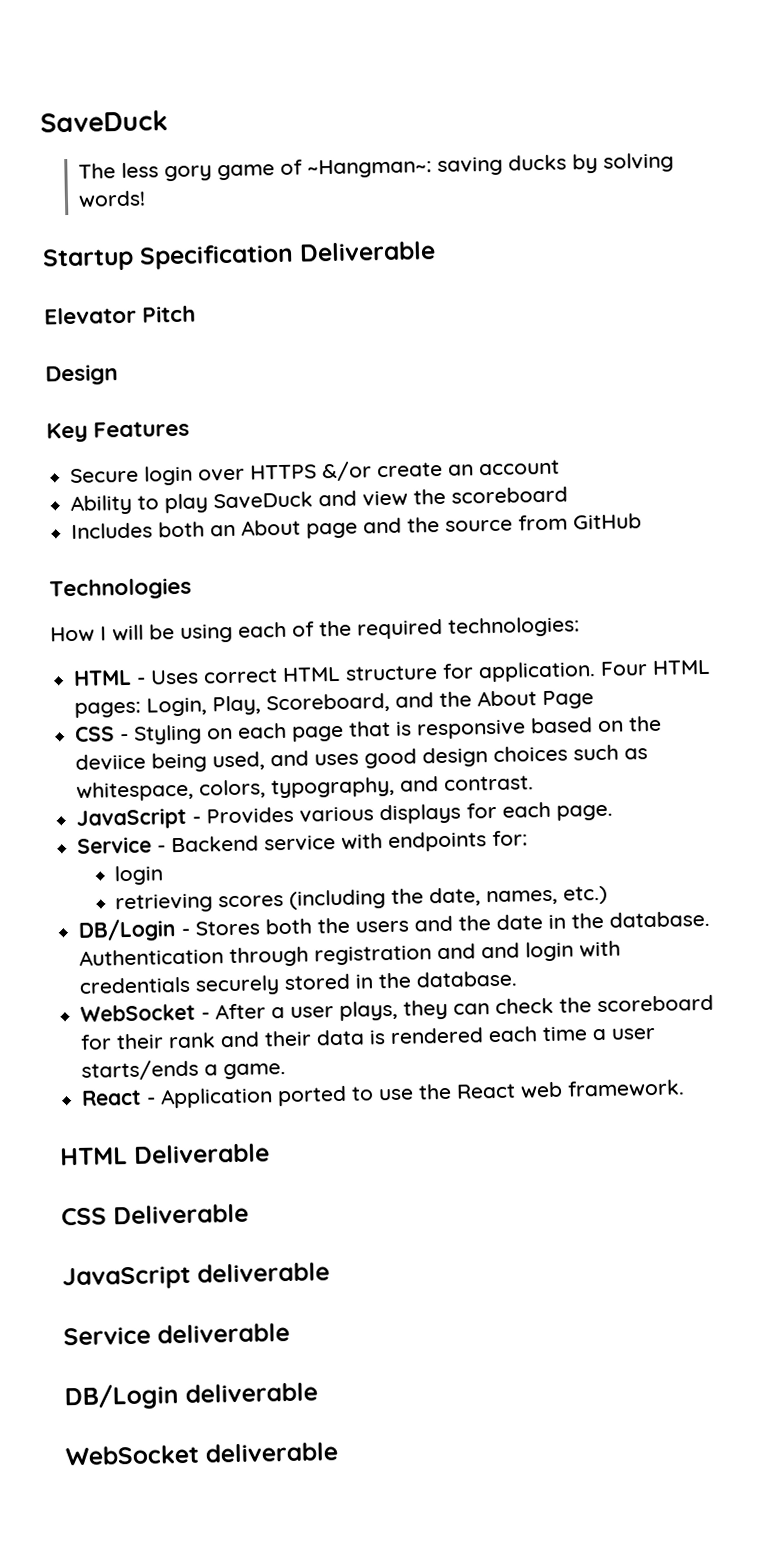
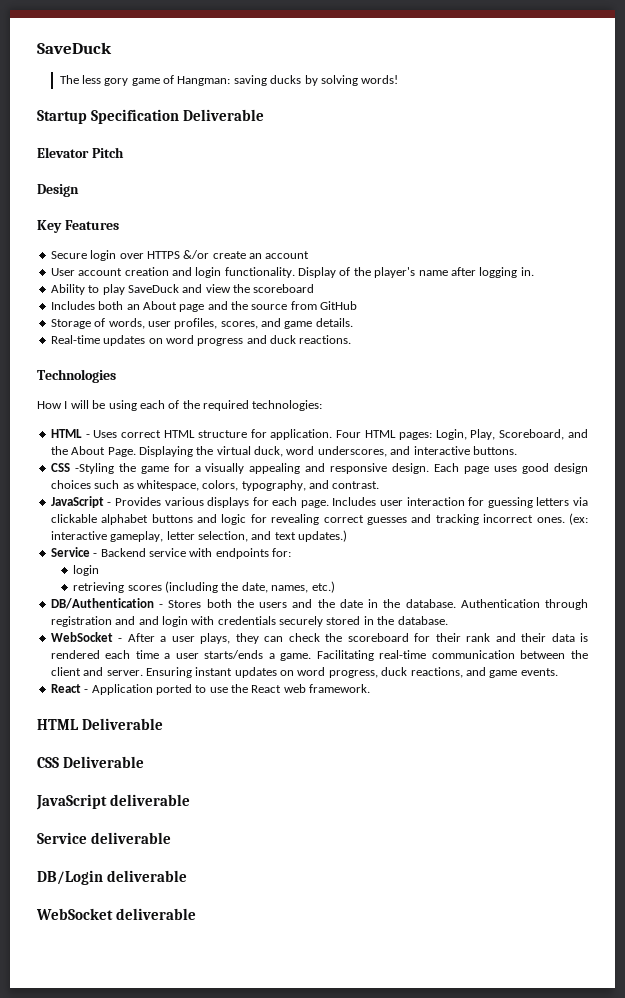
[307,158,433,179] ~Hangman~: -> [177,76,231,86] Hangman:
(561, 467) none -> [50,267,534,278] // User account creation and login functionality. Display of the player's name after logging in.
(643, 521) none -> [50,318,353,329] [50,335,352,346] // Storage of words, user profiles, scores, and game details. // Real-time updates on word progress and duck reactions.
[542,690,595,710] [75,715,663,745] [75,750,310,773] Page // CSS - Styling on each page that is responsive based on the deviice being used, and -> [107,446,517,457] [50,463,490,474] Page. Displaying the virtual duck, word underscores, and interactive buttons. // CSS -Styling the game for a visually appealing and responsive design. Each page
(614, 812) none -> [332,497,588,508] [50,513,588,525] [50,530,347,542] Includes user interaction for guessing letters via clickable alphabet buttons and logic for revealing correct guesses and tracking incorrect ones. (ex: interactive gameplay, letter selection, and text updates.)
[78,918,178,942] DB/Login -> [50,598,154,609] DB/Authentication
(287, 1071) none -> [316,650,588,661] [50,667,558,678] Facilitating real-time communication between the client and server. Ensuring instant updates on word progress, duck reactions, and game events.

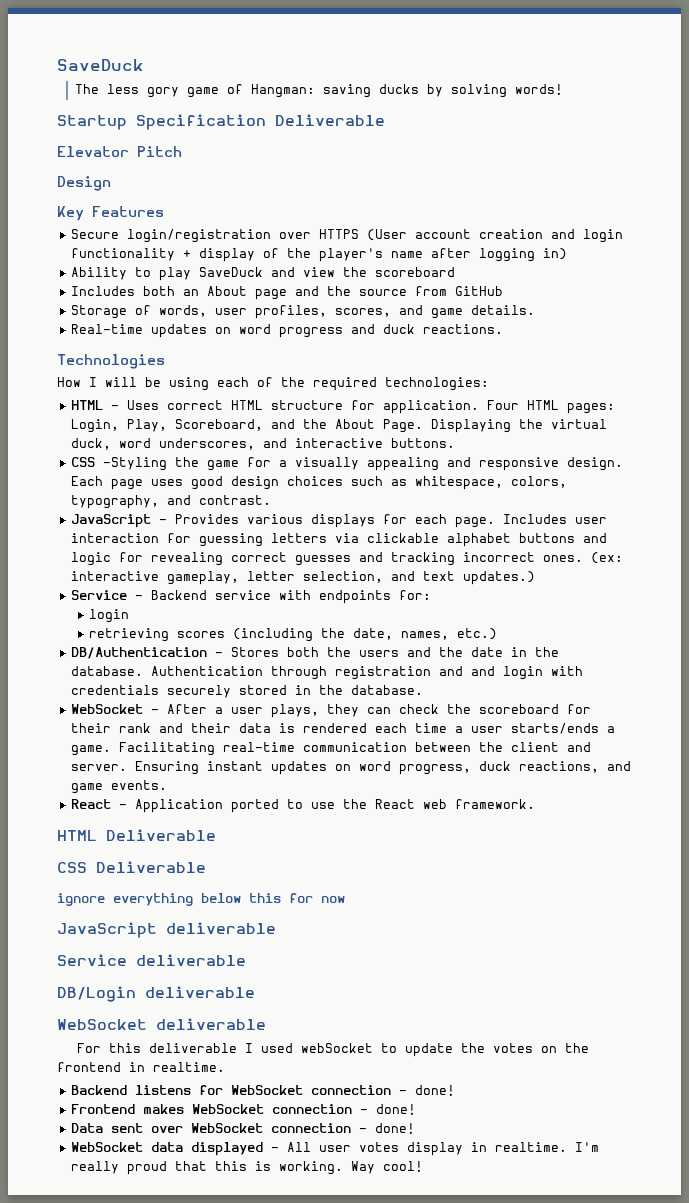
[90,250,117,261] login -> [126,229,271,243] login/registration
[183,250,310,259] [50,268,75,276] &/or create an account // User -> [366,229,407,241] (User
[224,267,336,278] functionality. Display -> [70,248,255,262] functionality + display
[520,267,534,276] in. -> [542,248,567,260] in)
(145, 762) none -> [57,893,345,906] // ignore everything below this for now
(197, 914) none -> [77,1043,590,1057] [57,1062,225,1072] [70,1085,455,1096] [70,1104,416,1115] [70,1123,415,1134] [70,1142,599,1156] [70,1161,423,1175] // For this deliverable I used webSocket to update the votes on the frontend in realtime. // Backend listens for WebSocket connection - done! // Frontend makes WebSocket connection - done! // Data sent over WebSocket connection - done! // WebSocket data displayed - All user votes display in realtime. I'm really proud that this is working. Way cool!

